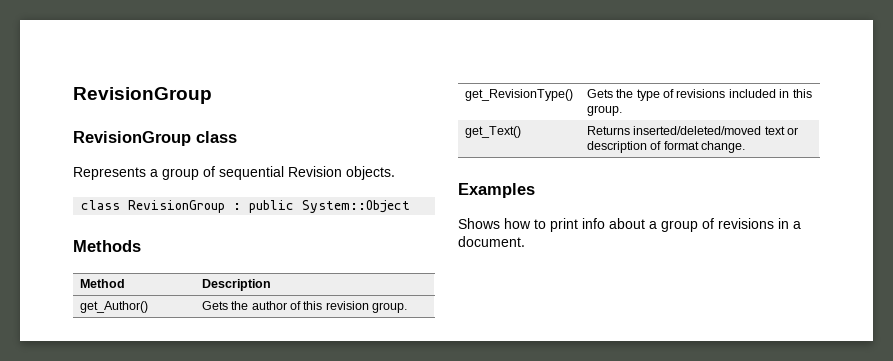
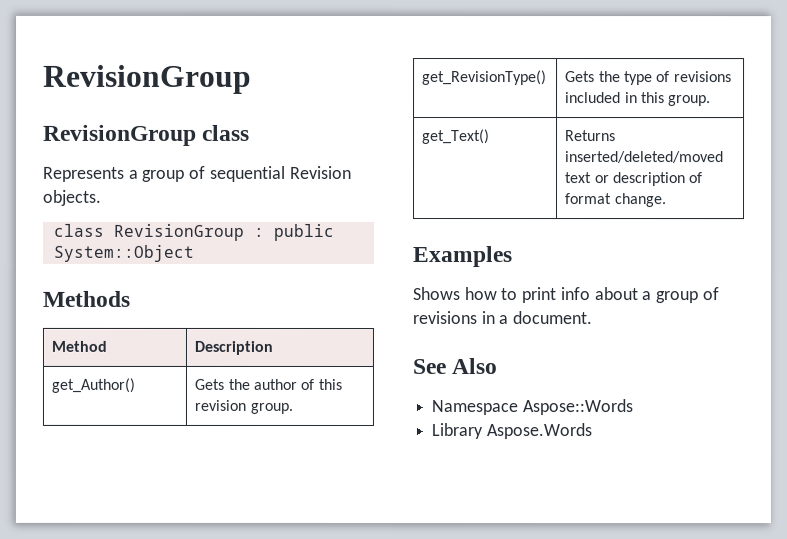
(525, 241) none -> [412,358,498,375] [431,399,633,416] [431,423,592,440] // See Also // Namespace Aspose::Words // Library Aspose.Words

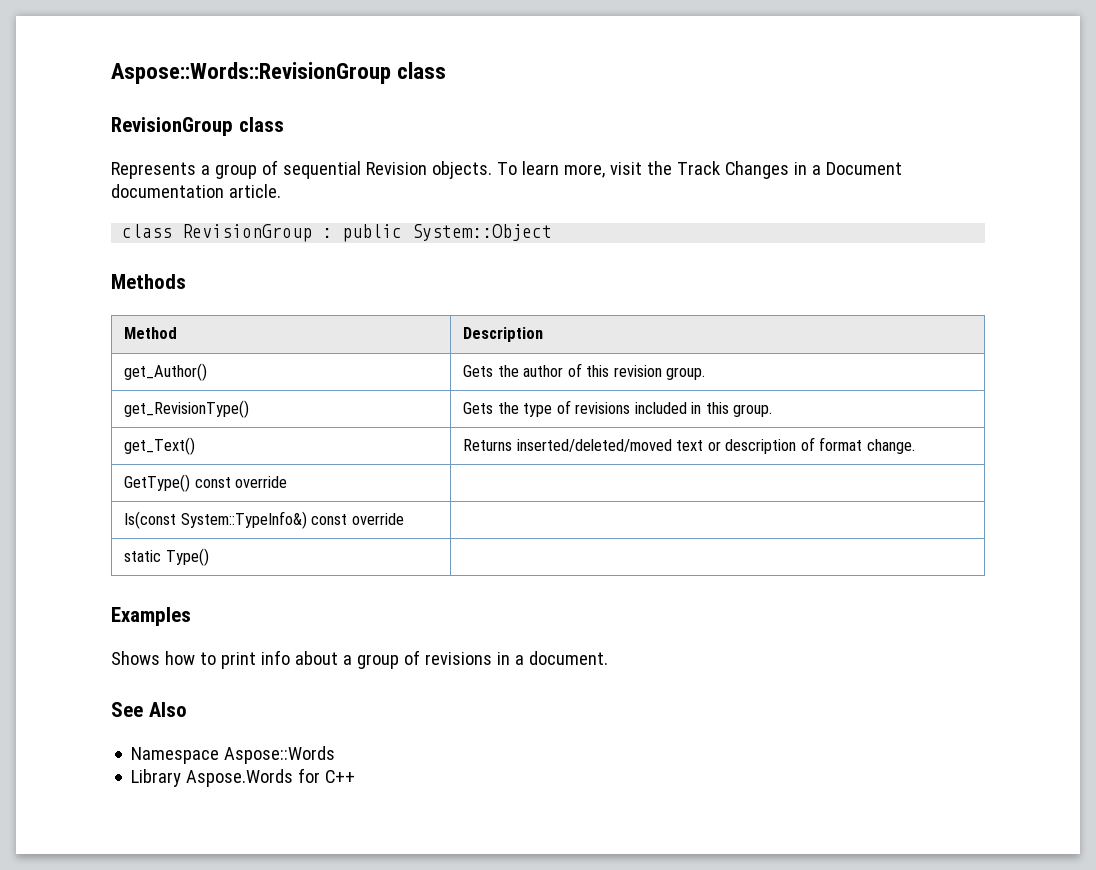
[43,64,252,94] RevisionGroup -> [111,62,447,84] Aspose::Words::RevisionGroup class
(102, 197) none -> [496,161,902,179] [111,184,281,198] To learn more, visit the Track Changes in a Document documentation article.
(667, 200) none -> [124,474,288,492] [124,511,404,529] [124,548,209,566] // GetType() const override | // Is(const System::TypeInfo&) const override | // static Type() |
(592, 431) none -> [298,768,356,783] for C++

